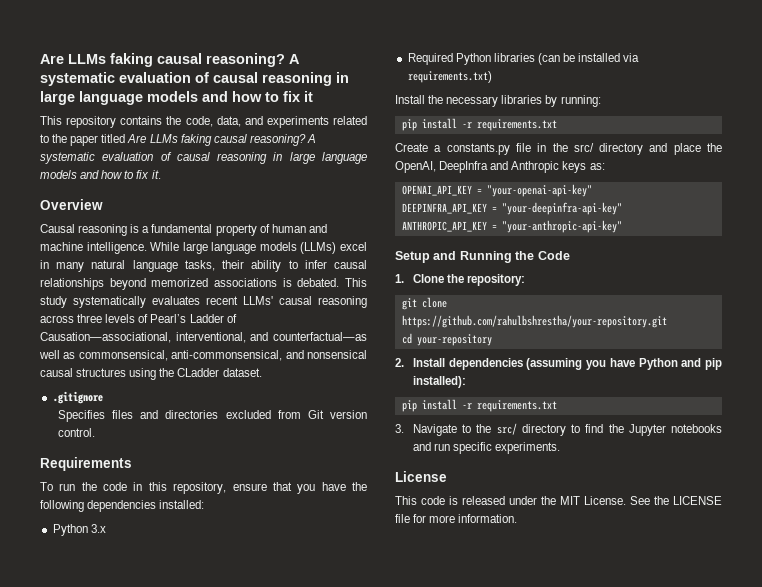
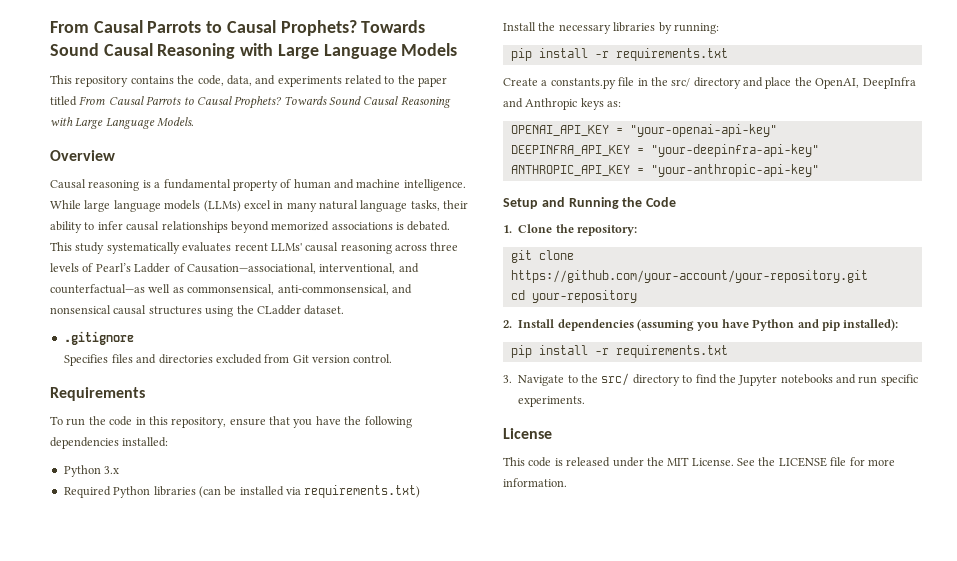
[40,53,300,67] [40,72,349,86] [40,91,313,105] Are LLMs faking causal reasoning? A systematic evaluation of causal reasoning in large language models and how to fix it -> [50,20,426,36] [50,43,458,59] From Causal Parrots to Causal Prophets? Towards Sound Causal Reasoning with Large Language Models
[127,134,316,146] [40,152,367,164] [40,170,161,179] Are LLMs faking causal reasoning? A systematic evaluation of causal reasoning in large language models and how to fix it. -> [79,96,451,109] [50,117,195,129] From Causal Parrots to Causal Prophets? Towards Sound Causal Reasoning with Large Language Models.
[401,315,667,328] https://github.com/rahulbshrestha/your-repository.git -> [510,270,868,283] https://github.com/your-account/your-repository.git

